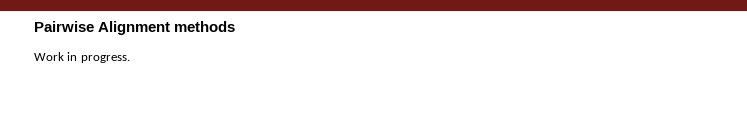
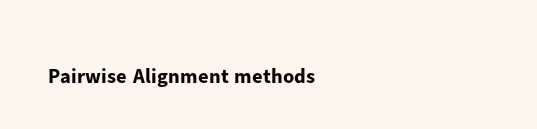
[34,52,130,63] // Work in progress. -> (316, 76) none

